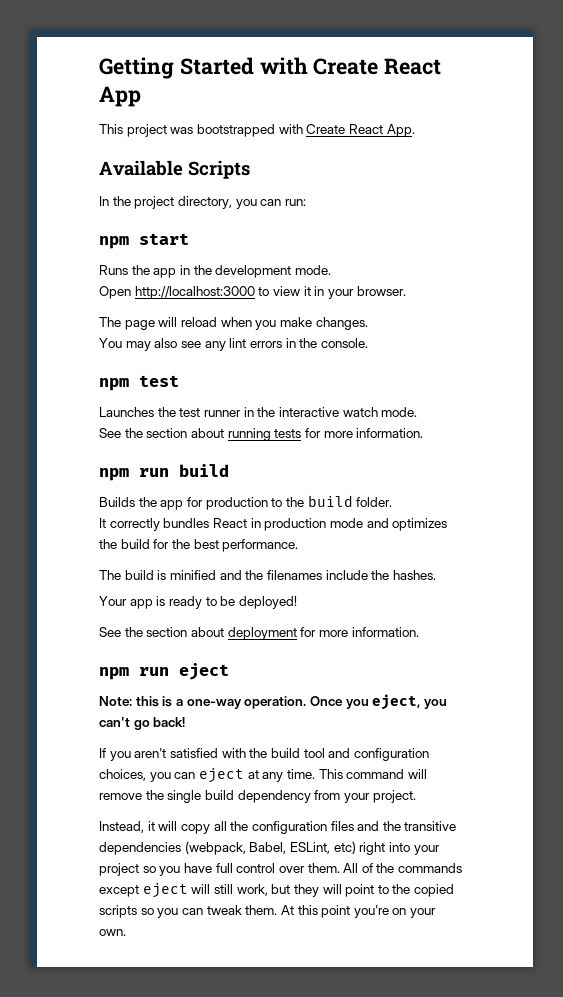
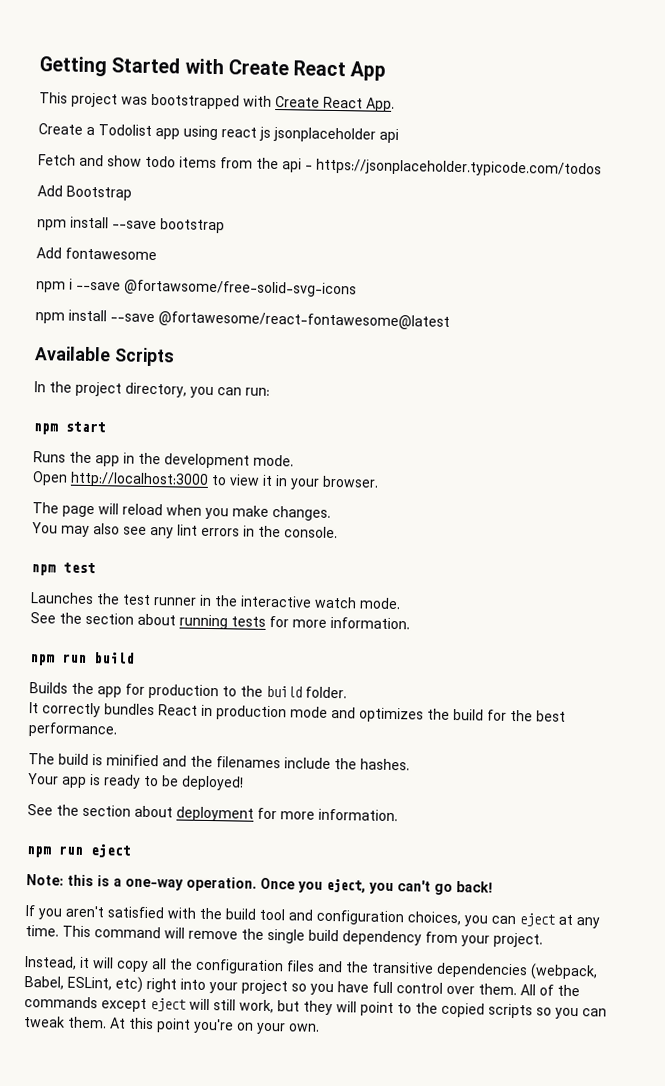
(415, 130) none -> [38,123,399,144] [38,154,602,178] [37,185,132,201] [37,216,225,234] [36,247,157,261] [36,278,357,298] [35,309,450,330] // Create a Todolist app using react js jsonplaceholder api // Fetch and show todo items from the api - https://jsonplaceholder.typicode.com/todos // Add Bootstrap // npm install --save bootstrap // Add fontawesome // npm i --save @fortawsome/free-solid-svg-icons // npm install --save @fortawesome/react-fontawesome@latest

